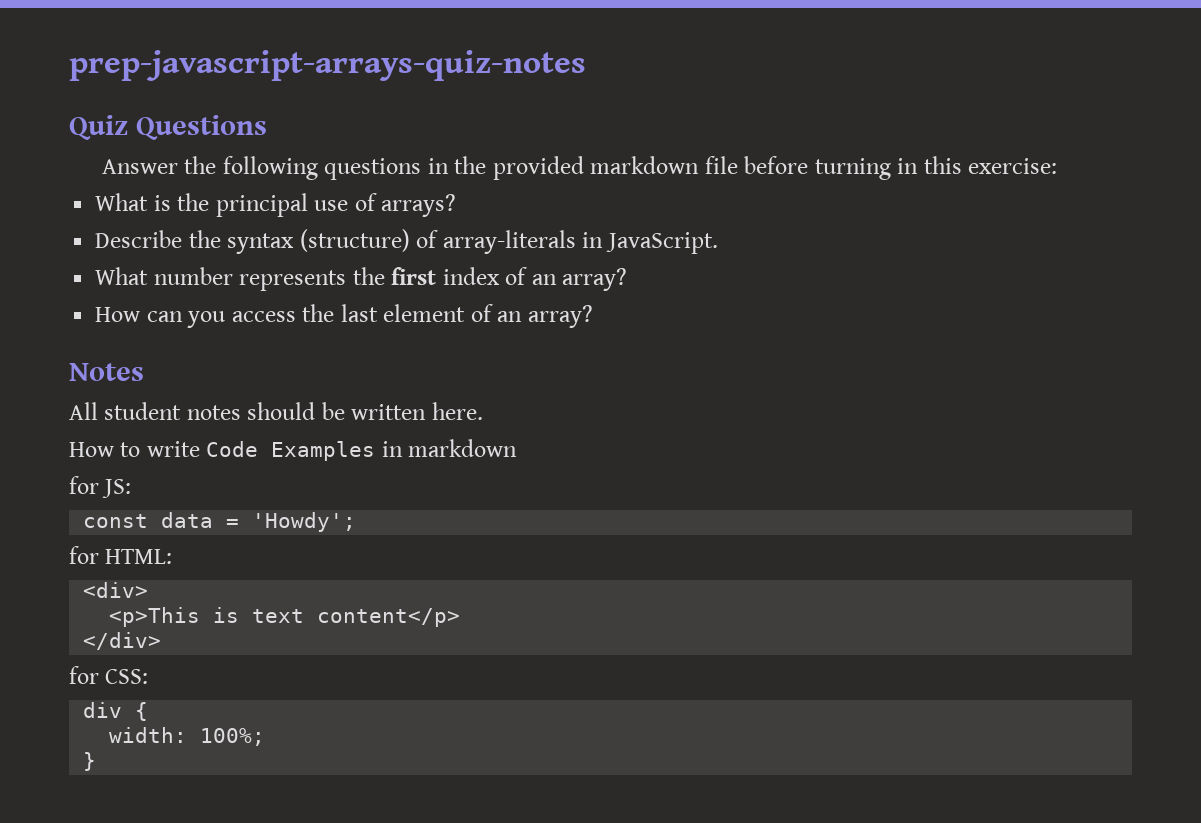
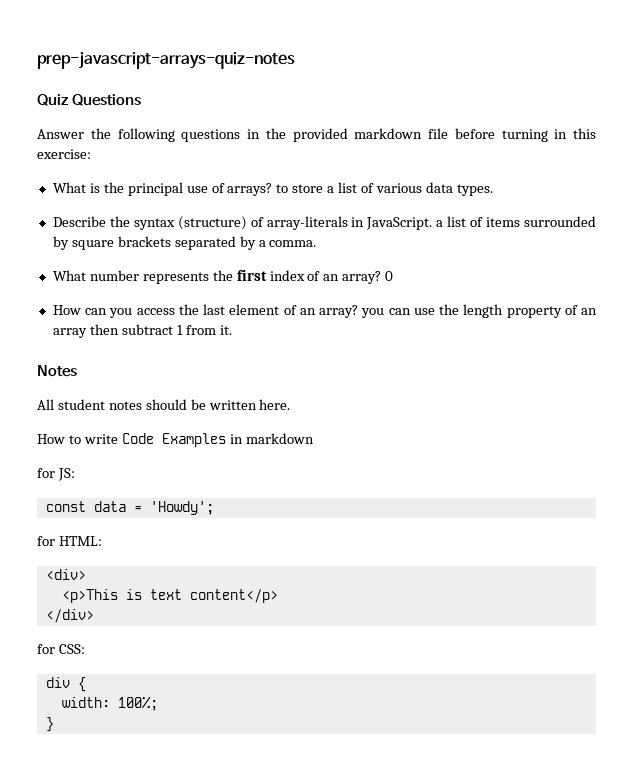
(457, 205) none -> [276,182,493,196] to store a list of various data types.
(718, 243) none -> [436,216,597,227] [52,236,317,250] a list of items surrounded by square brackets separated by a comma.
(628, 279) none -> [385,271,394,281] 0
(593, 316) none -> [361,304,598,318] [52,324,232,338] you can use the length property of an array then subtract 1 from it.

